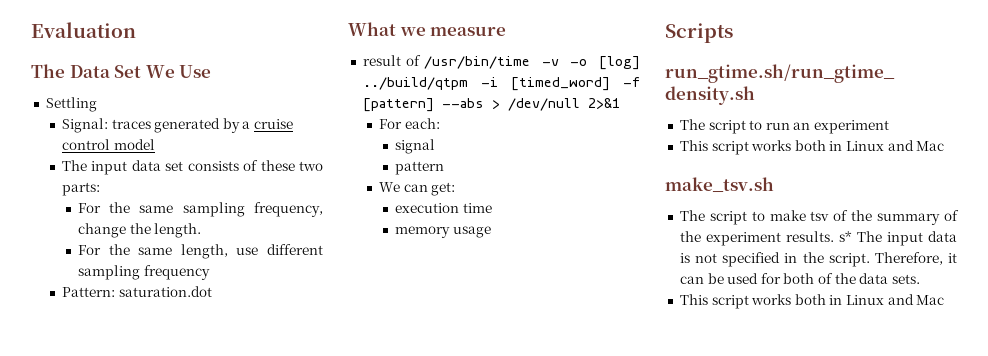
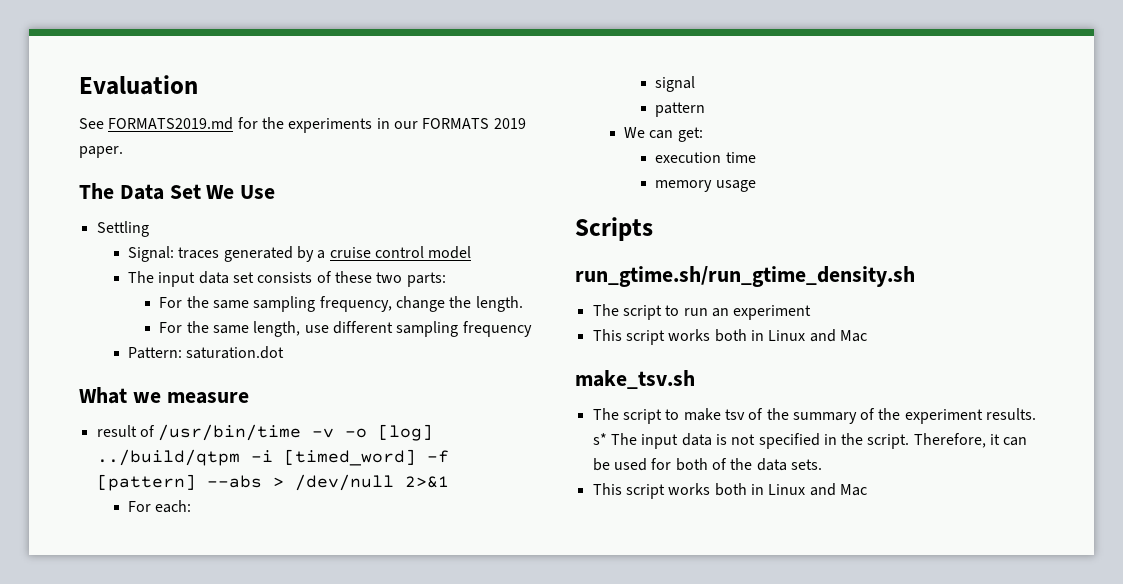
(136, 30) none -> [79,117,526,133] [79,146,123,158] // See FORMATS2019.md for the experiments in our FORMATS 2019 paper.

